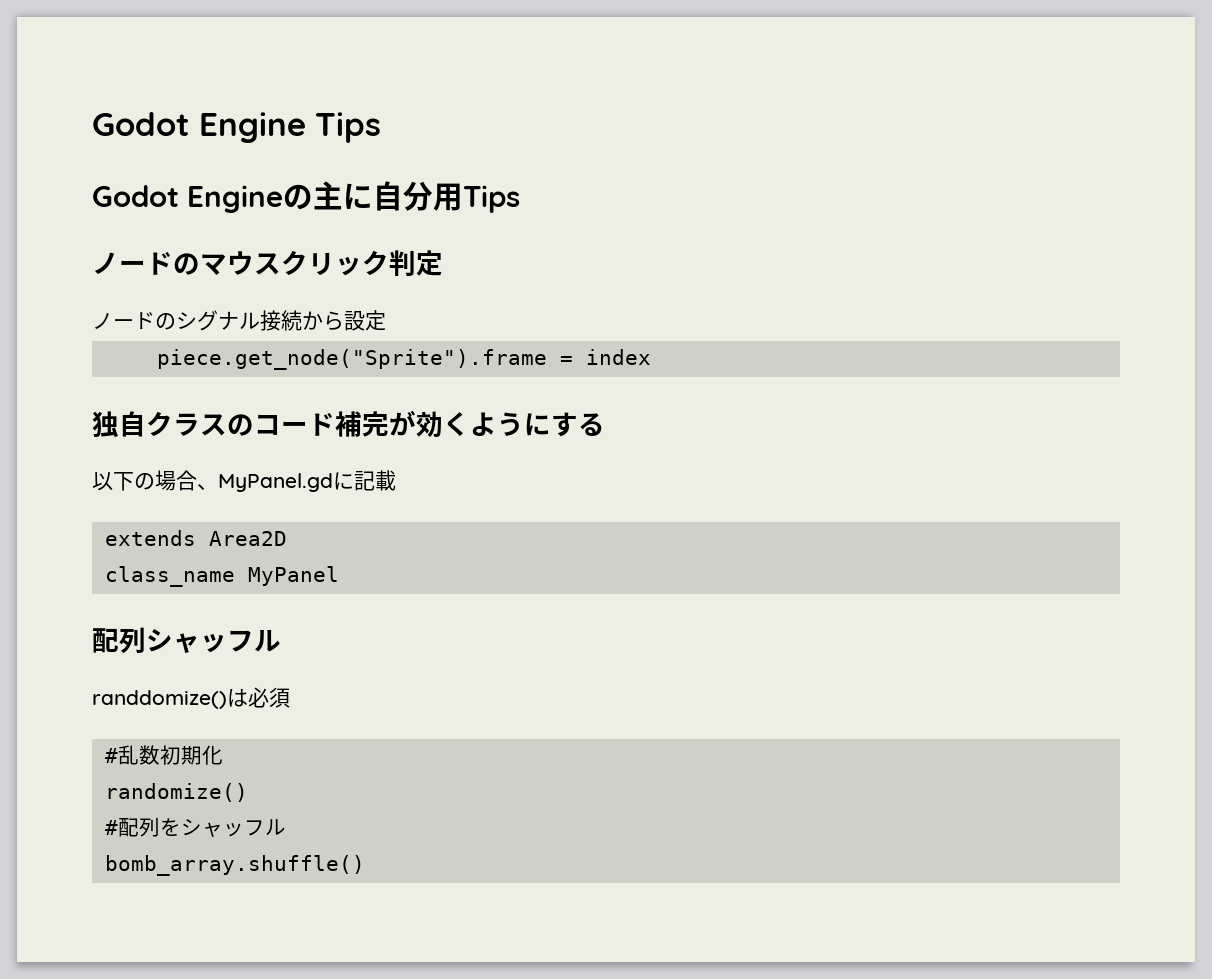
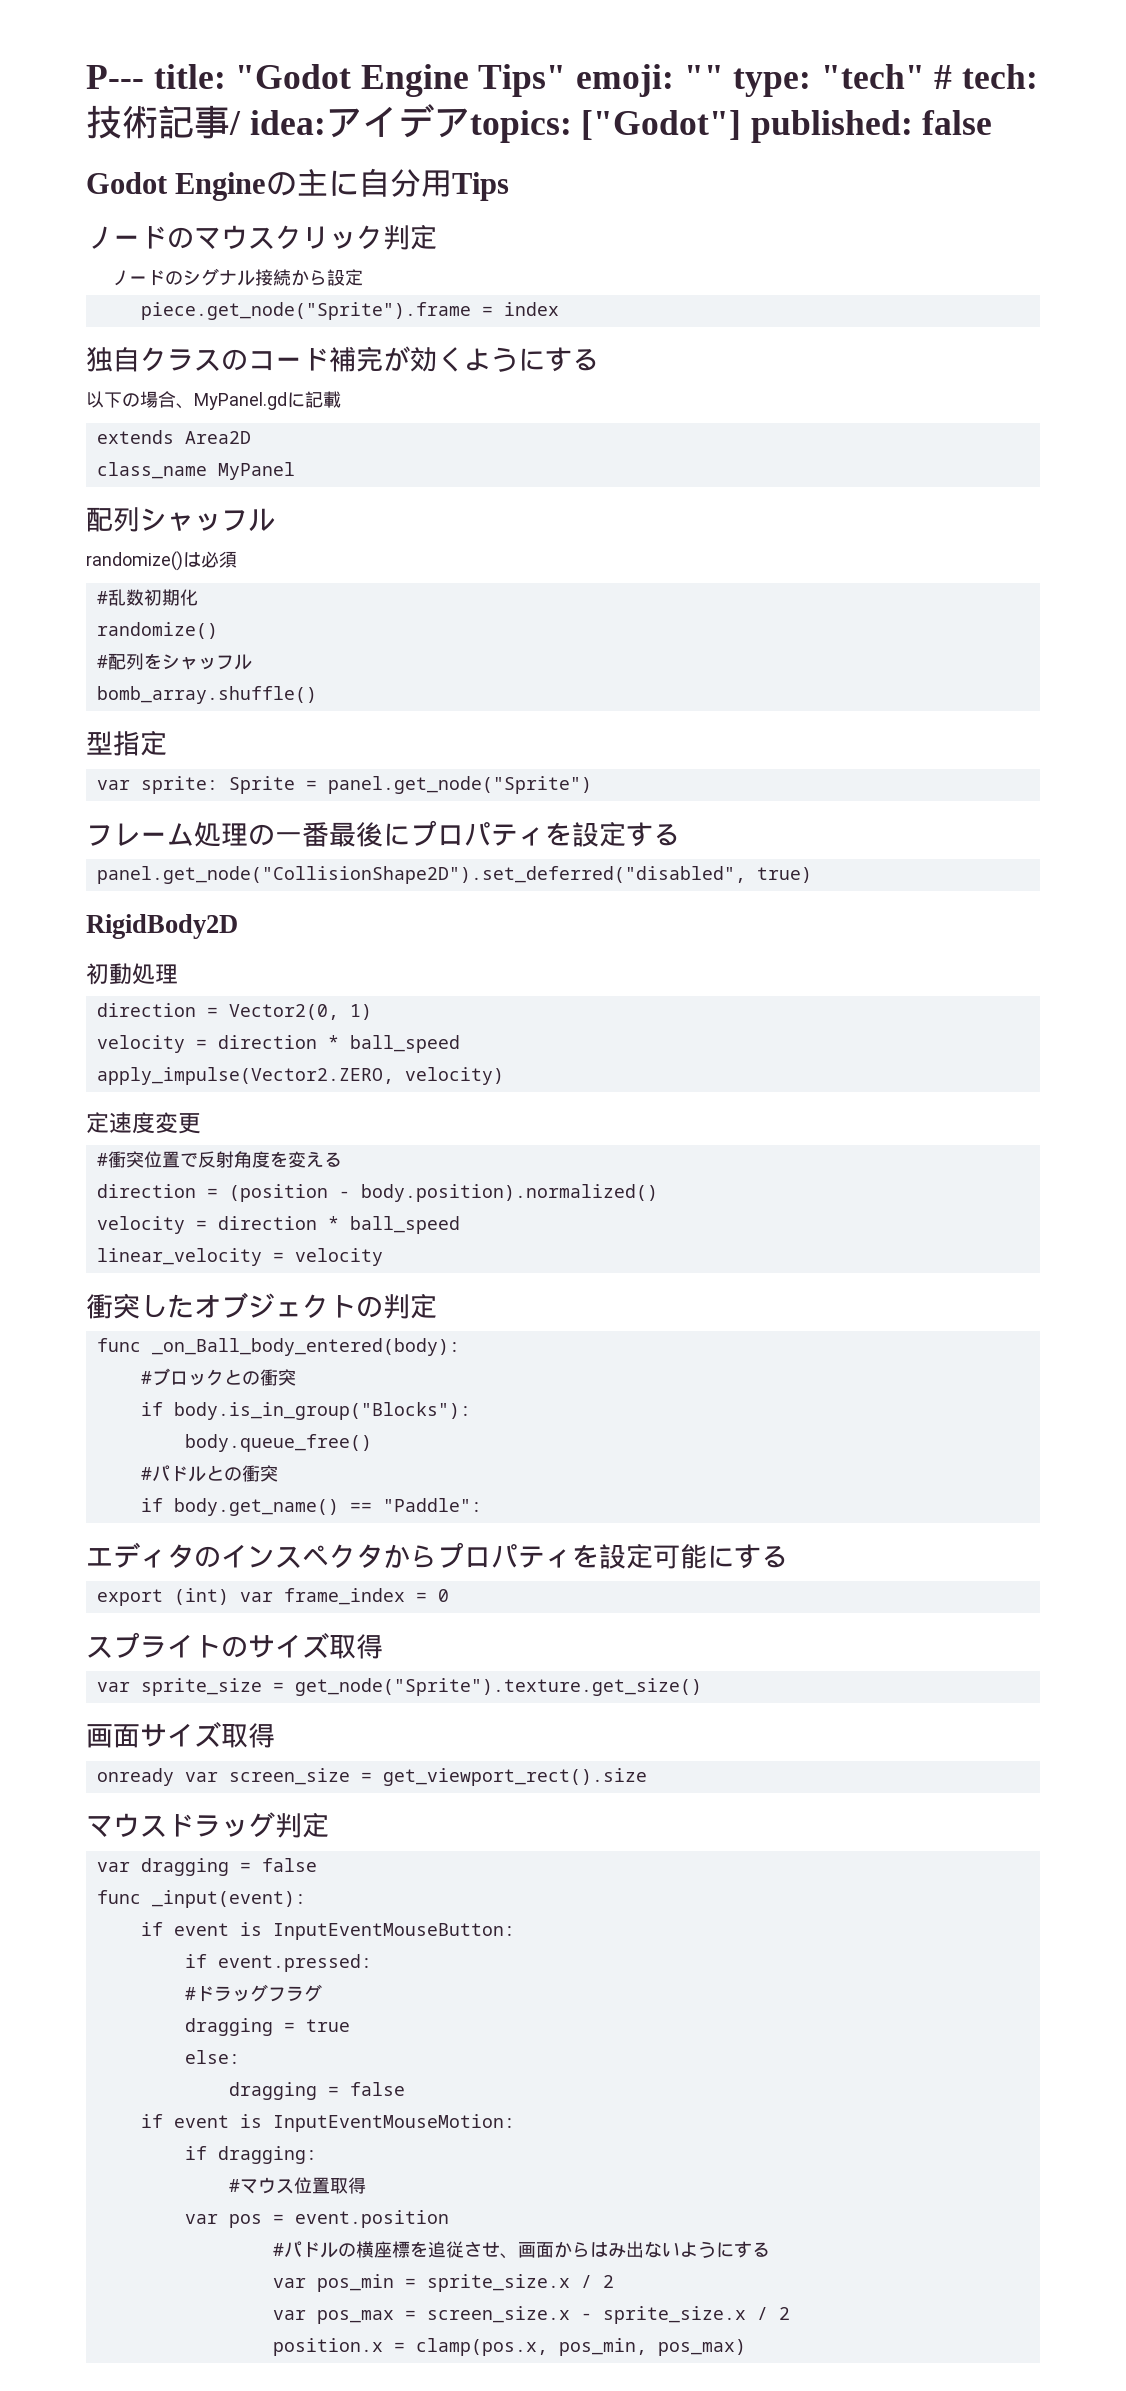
[92,112,381,143] Godot Engine Tips -> [86,64,1038,97] [86,104,993,143] P--- title: "Godot Engine Tips" emoji: "" type: "tech" # tech:技術記事/ idea:アイデアtopics: ["Godot"] published: false
[92,690,227,709] randdomize() -> [86,551,183,571] randomize()
(365, 865) none -> [86,730,167,756] [96,776,592,794] [86,820,680,847] [96,866,812,884] [86,914,238,939] [86,963,178,985] [96,1003,372,1020] [96,1035,460,1053] [96,1067,504,1085] [86,1112,201,1134] [96,1151,342,1168] [96,1184,658,1202] [96,1216,460,1234] [96,1248,383,1266] [86,1292,437,1319] [96,1338,460,1356] [140,1368,296,1386] [140,1402,471,1420] [184,1434,372,1452] [140,1465,278,1482] [140,1498,482,1516] [86,1542,788,1569] [96,1588,449,1606] [86,1632,383,1659] [96,1678,702,1696] [86,1722,275,1748] [96,1768,647,1786] [86,1812,329,1838] [96,1858,317,1876] [96,1890,306,1908] [140,1922,515,1940] [184,1954,372,1972] [184,1984,322,2002] [184,2018,350,2036] [184,2050,240,2064] [228,2082,405,2100] [140,2114,515,2132] [184,2146,317,2164] [228,2177,366,2194] [184,2210,449,2228] [272,2241,770,2259] [272,2274,614,2292] [272,2306,790,2324] [272,2338,746,2356] // 型指定 // var sprite: Sprite = panel.get_node("Sprite") // フレーム処理の一番最後にプロパティを設定する // panel.get_node("CollisionShape2D").set_deferred("disabled", true) // RigidBody2D // 初動処理 // direction = Vector2(0, 1) // velocity = direction * ball_speed // apply_impulse(Vector2.ZERO, velocity) // 定速度変更 // #衝突位置で反射角度を変える // direction = (position - body.position).normalized() // velocity = direction * ball_speed // linear_velocity = velocity // 衝突したオブジェクトの判定 // func _on_Ball_body_entered(body): // #ブロックとの衝突 // if body.is_in_group("Blocks"): // body.queue_free() // #パドルとの衝突 // if body.get_name() == "Paddle": // エディタのインスペクタからプロパティを設定可能にする // export (int) var frame_index = 0 // スプライトのサイズ取得 // var sprite_size = get_node("Sprite").texture.get_size() // 画面サイズ取得 // onready var screen_size = get_viewport_rect().size // マウスドラッグ判定 // var dragging = false // func _input(event): // if event is InputEventMouseButton: // if event.pressed: // #ドラッグフラグ // dragging = true // else: // dragging = false // if event is InputEventMouseMotion: // if dragging: // #マウス位置取得 // var pos = event.position // #パドルの横座標を追従させ、画面からはみ出ないようにする // var pos_min = sprite_size.x / 2 // var pos_max = screen_size.x - sprite_size.x / 2 // position.x = clamp(pos.x, pos_min, pos_max)

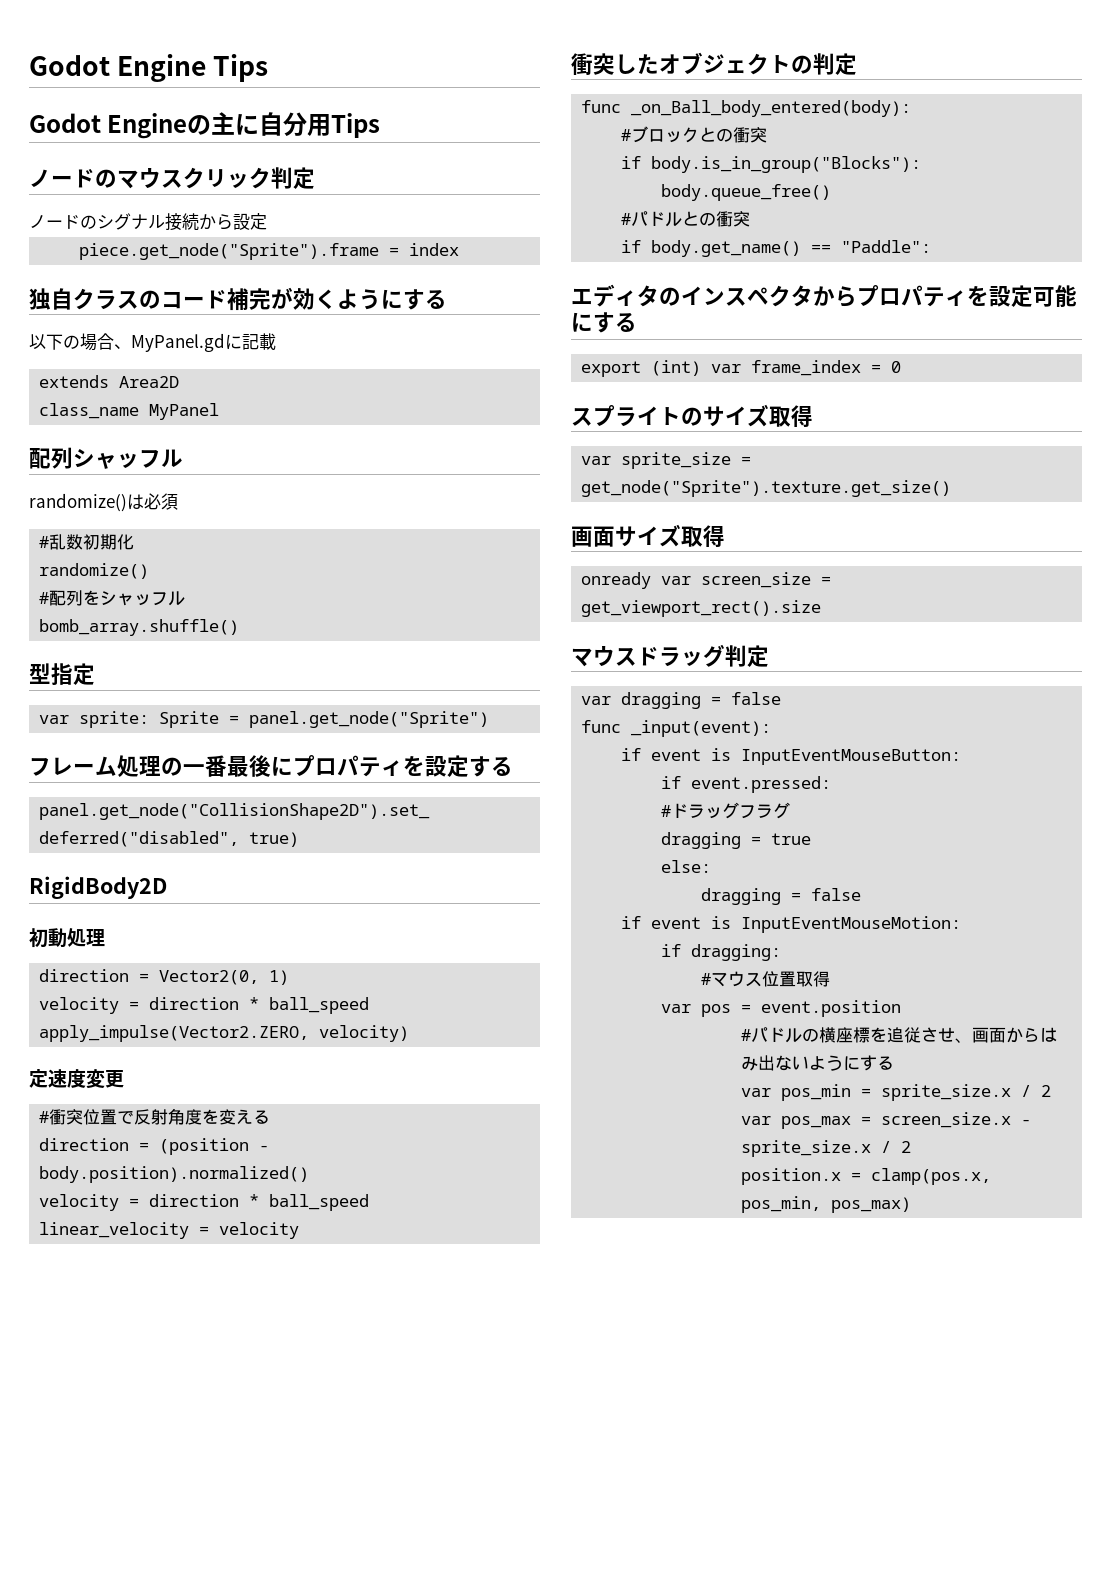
[86,64,1038,97] [86,104,993,143] P--- title: "Godot Engine Tips" emoji: "" type: "tech" # tech:技術記事/ idea:アイデアtopics: ["Godot"] published: false -> [29,54,269,82] Godot Engine Tips

